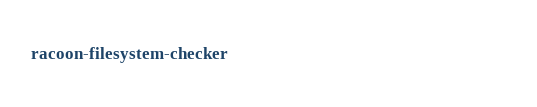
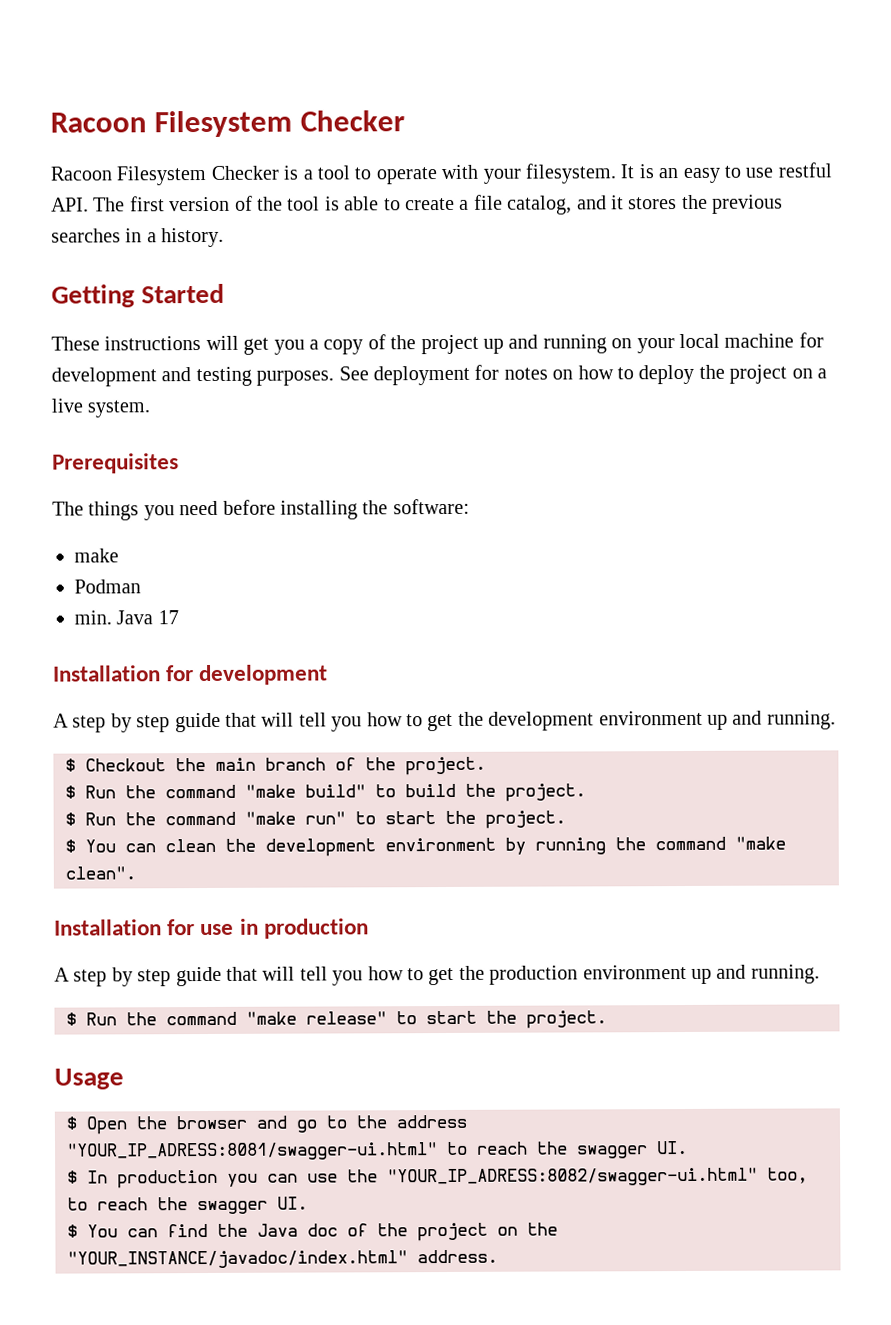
[31,47,228,63] racoon-filesystem-checker -> [50,110,405,138] [50,162,832,186] [51,194,784,215] [51,227,225,248] [51,283,225,308] [51,332,824,355] [51,364,827,387] [51,398,151,418] [52,453,179,474] [52,498,470,521] [74,548,119,563] [74,579,141,594] [74,610,179,625] [53,664,329,686] [53,710,836,733] [65,756,486,776] [65,783,586,802] [65,810,566,829] [65,836,786,857] [65,866,136,880] [54,918,369,939] [54,964,820,987] [66,1010,607,1029] [54,1068,124,1090] [66,1114,467,1135] [67,1140,688,1161] [67,1167,808,1189] [67,1196,308,1215] [67,1222,558,1242] [67,1249,498,1269] Racoon Filesystem Checker // Racoon Filesystem Checker is a tool to operate with your filesystem. It is an easy to use restful API. The first version of the tool is able to create a file catalog, and it stores the previous searches in a history. // Getting Started // These instructions will get you a copy of the project up and running on your local machine for development and testing purposes. See deployment for notes on how to deploy the project on a live system. // Prerequisites // The things you need before installing the software: // make // Podman // min. Java 17 // Installation for development // A step by step guide that will tell you how to get the development environment up and running. // $ Checkout the main branch of the project. // $ Run the command "make build" to build the project. // $ Run the command "make run" to start the project. // $ You can clean the development environment by running the command "make clean". // Installation for use in production // A step by step guide that will tell you how to get the production environment up and running. // $ Run the command "make release" to start the project. // Usage // $ Open the browser and go to the address "YOUR_IP_ADRESS:8081/swagger-ui.html" to reach the swagger UI. // $ In production you can use the "YOUR_IP_ADRESS:8082/swagger-ui.html" too, to reach the swagger UI. // $ You can find the Java doc of the project on the "YOUR_INSTANCE/javadoc/index.html" address.

